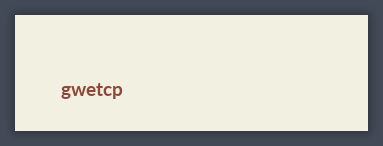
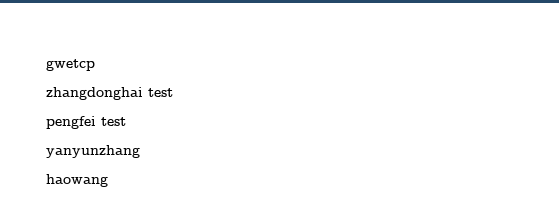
(123, 91) none -> [46,87,173,100] [46,116,126,129] [46,145,140,158] [46,174,108,187] // zhangdonghai test // pengfei test // yanyunzhang // haowang

